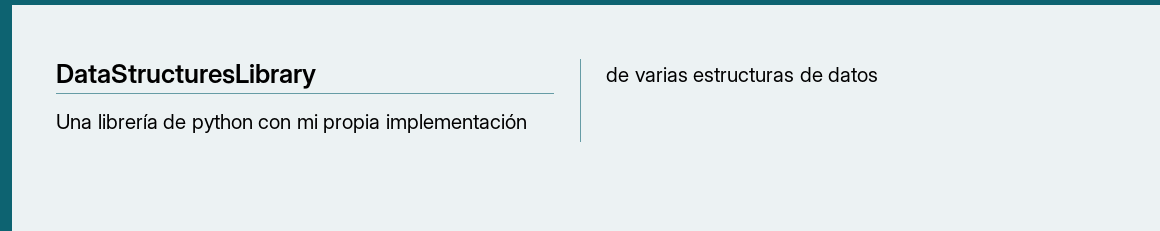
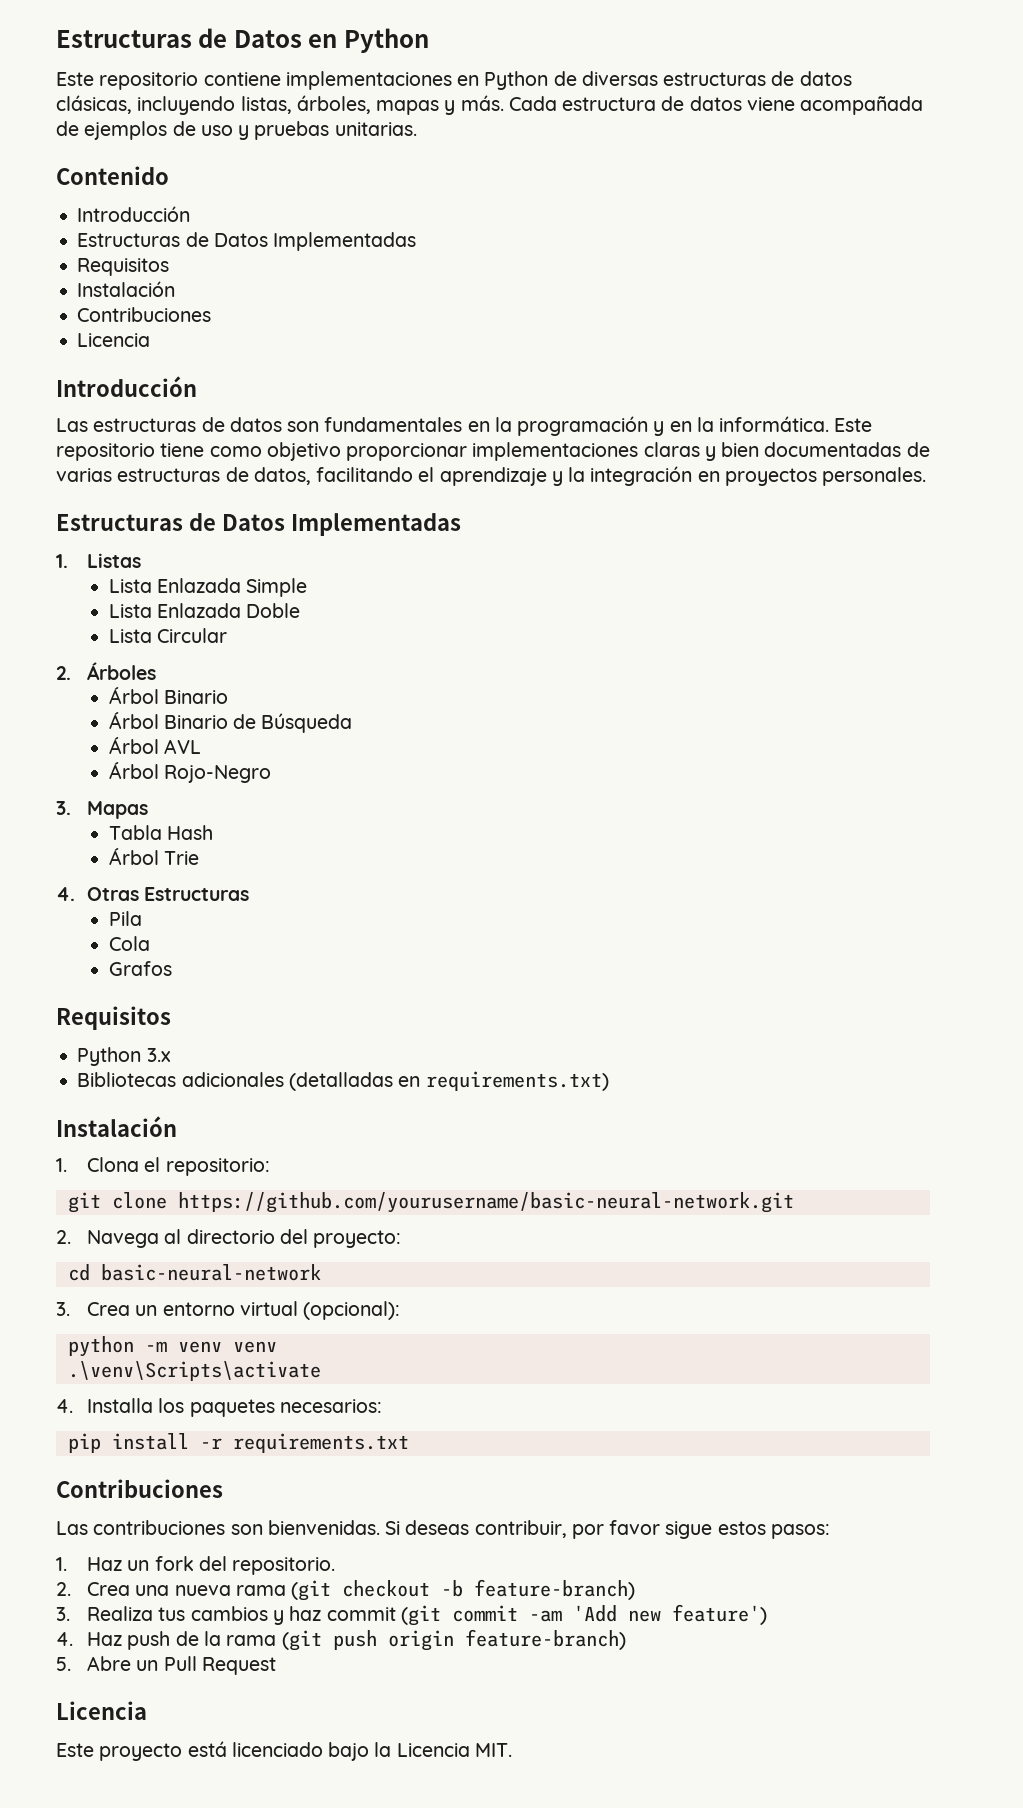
[56,64,316,89] [56,114,527,133] [606,67,879,82] DataStructuresLibrary // Una librería de python con mi propia implementación de varias estructuras de datos -> [56,28,429,53] [56,71,852,90] [56,95,924,115] [56,121,417,140] [56,166,169,185] [77,206,191,222] [77,232,417,251] [77,258,170,276] [77,281,176,297] [77,307,212,322] [77,333,151,347] [56,376,197,397] [56,416,873,436] [56,442,930,461] [56,466,927,486] [56,513,461,536] [56,553,142,568] [108,578,308,597] [108,603,301,618] [108,628,227,643] [56,662,157,680] [108,687,228,704] [108,712,353,733] [108,737,201,754] [108,762,271,783] [56,801,149,819] [108,825,213,840] [108,848,199,865] [56,887,250,901] [108,911,142,926] [108,936,150,951] [108,961,172,976] [56,1006,171,1030] [77,1047,171,1066] [77,1071,609,1091] [56,1116,177,1137] [56,1157,270,1176] [67,1192,794,1213] [56,1229,402,1248] [67,1264,321,1281] [56,1301,401,1320] [67,1336,277,1357] [67,1361,321,1381] [56,1398,382,1417] [67,1433,409,1453] [56,1479,223,1498] [56,1520,830,1539] [56,1556,336,1575] [56,1579,636,1601] [56,1604,767,1626] [56,1629,626,1651] [56,1656,276,1675] [56,1701,147,1720] [56,1741,512,1761] Estructuras de Datos en Python // Este repositorio contiene implementaciones en Python de diversas estructuras de datos clásicas, incluyendo listas, árboles, mapas y más. Cada estructura de datos viene acompañada de ejemplos de uso y pruebas unitarias. // Contenido // Introducción // Estructuras de Datos Implementadas // Requisitos // Instalación // Contribuciones // Licencia // Introducción // Las estructuras de datos son fundamentales en la programación y en la informática. Este repositorio tiene como objetivo proporcionar implementaciones claras y bien documentadas de varias estructuras de datos, facilitando el aprendizaje y la integración en proyectos personales. // Estructuras de Datos Implementadas // 1. Listas // Lista Enlazada Simple // Lista Enlazada Doble // Lista Circular // 2. Árboles // Árbol Binario // Árbol Binario de Búsqueda // Árbol AVL // Árbol Rojo-Negro // 3. Mapas // Tabla Hash // Árbol Trie // 4. Otras Estructuras // Pila // Cola // Grafos // Requisitos // Python 3.x // Bibliotecas adicionales (detalladas en requirements.txt) // Instalación // 1. Clona el repositorio: // git clone https://github.com/yourusername/basic-neural-network.git // 2. Navega al directorio del proyecto: // cd basic-neural-network // 3. Crea un entorno virtual (opcional): // python -m venv venv // .\venv\Scripts\activate // 4. Installa los paquetes necesarios: // pip install -r requirements.txt // Contribuciones // Las contribuciones son bienvenidas. Si deseas contribuir, por favor sigue estos pasos: // 1. Haz un fork del repositorio. // 2. Crea una nueva rama (git checkout -b feature-branch) // 3. Realiza tus cambios y haz commit (git commit -am 'Add new feature') // 4. Haz push de la rama (git push origin feature-branch) // 5. Abre un Pull Request // Licencia // Este proyecto está licenciado bajo la Licencia MIT.

